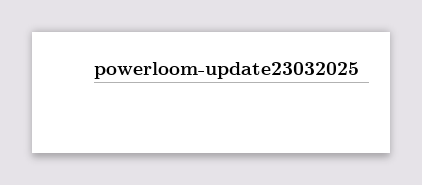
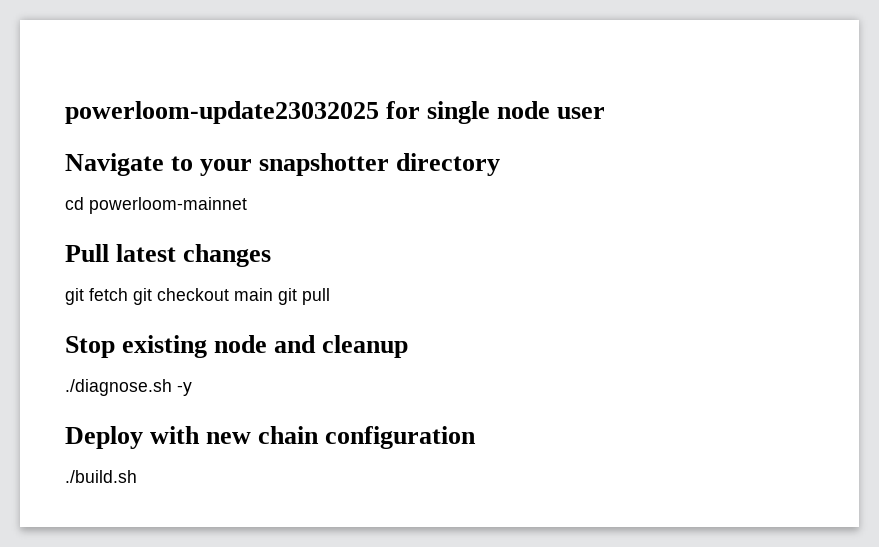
(359, 70) none -> [386,101,606,124] [65,153,501,176] [65,197,247,214] [65,244,272,267] [65,288,330,305] [65,335,409,358] [65,379,192,396] [65,426,477,449] [65,470,137,483] for single node user // Navigate to your snapshotter directory // cd powerloom-mainnet // Pull latest changes // git fetch git checkout main git pull // Stop existing node and cleanup // ./diagnose.sh -y // Deploy with new chain configuration // ./build.sh

